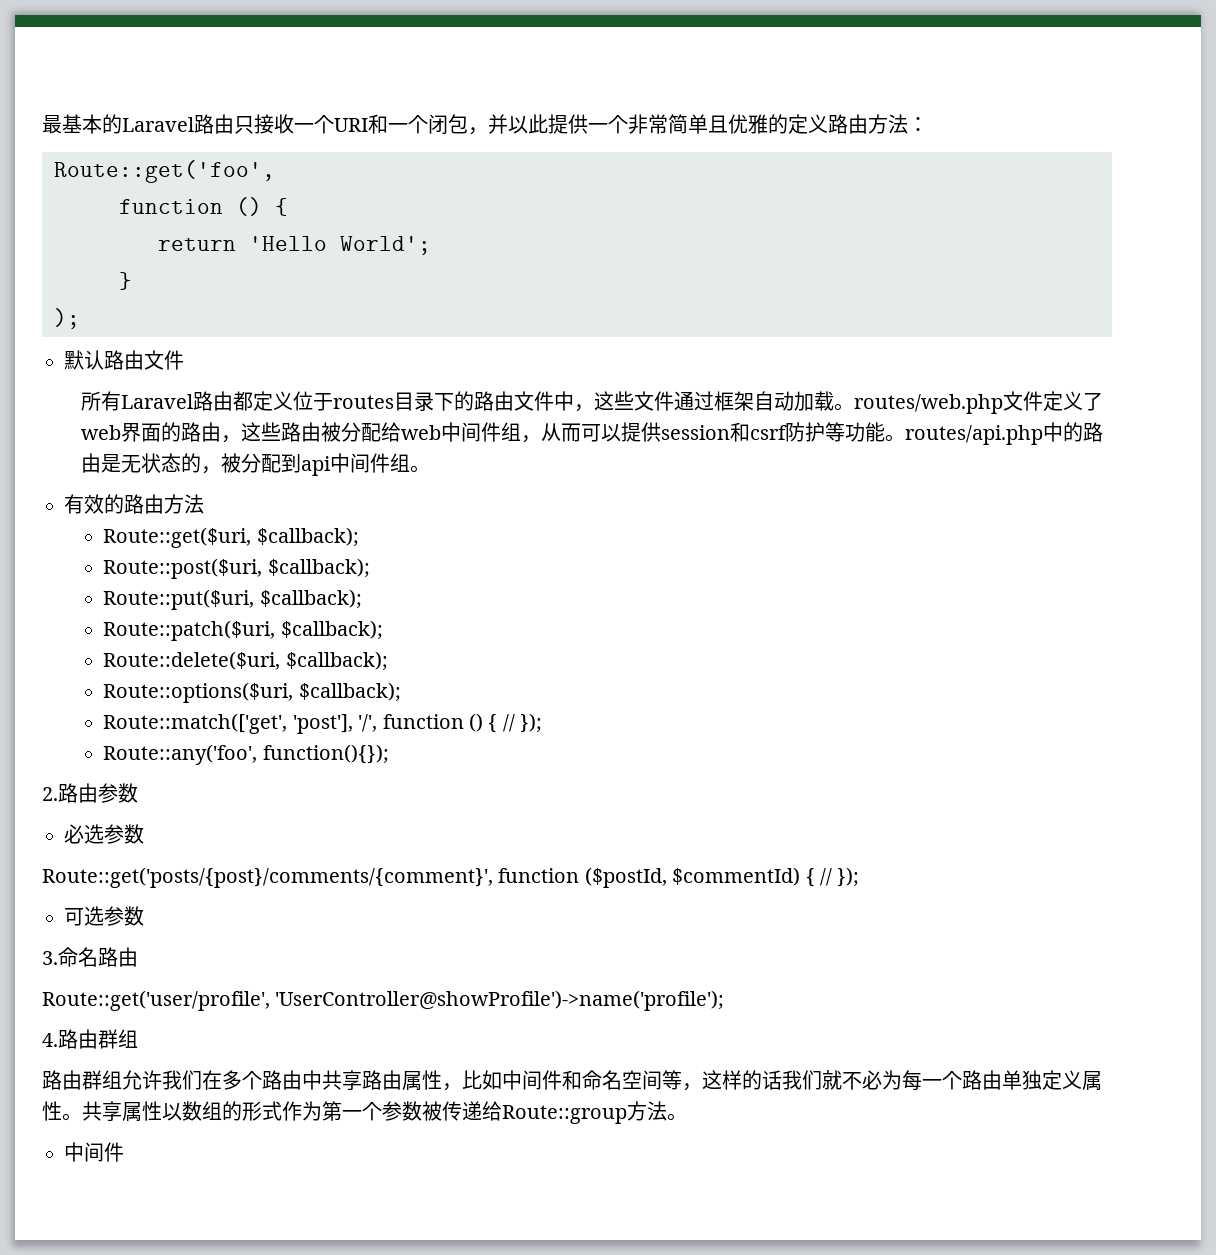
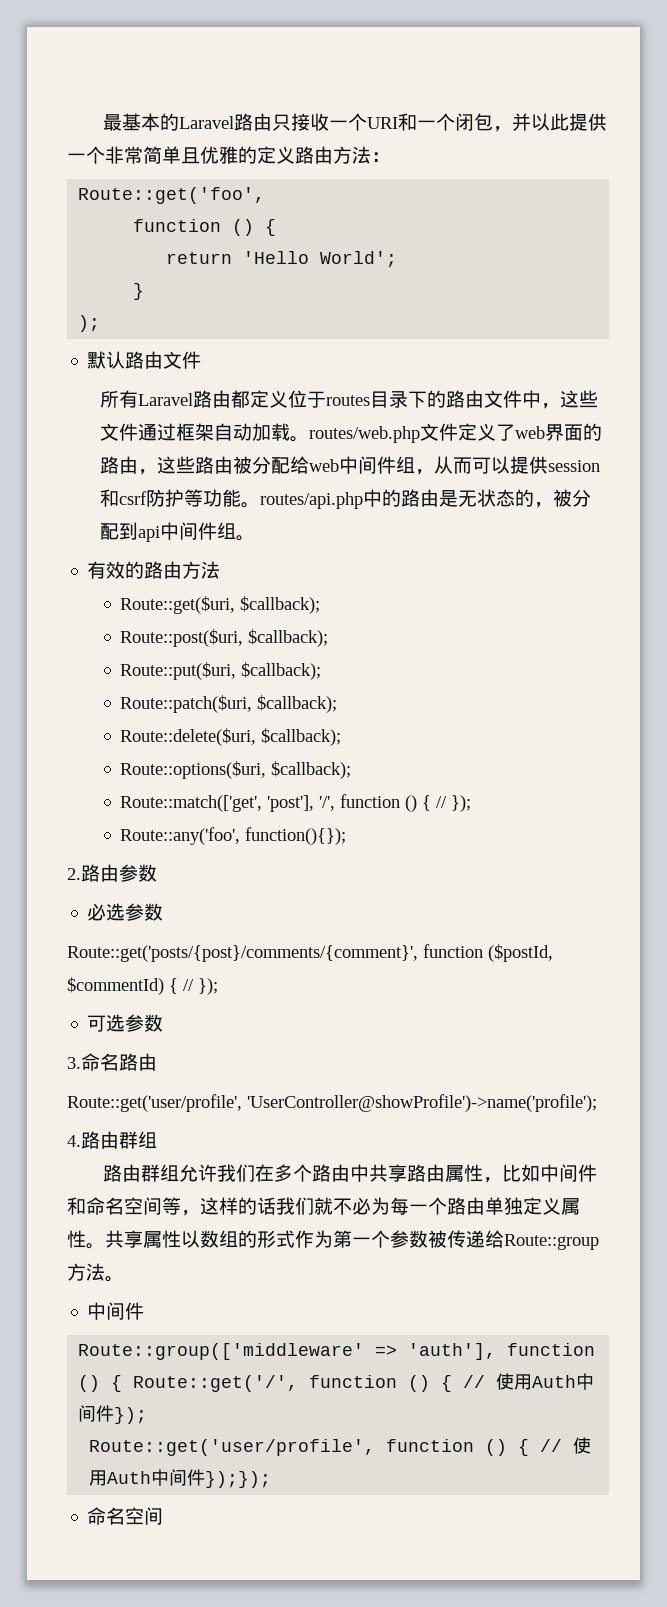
(124, 1152) none -> [78,1343,596,1360] [78,1373,595,1392] [78,1405,148,1424] [89,1437,592,1456] [89,1469,272,1488] [87,1507,164,1525] // Route::group(['middleware' => 'auth'], function () { Route::get('/', function () { // 使用Auth中间件}); // Route::get('user/profile', function () { // 使用Auth中间件});}); // 命名空间

